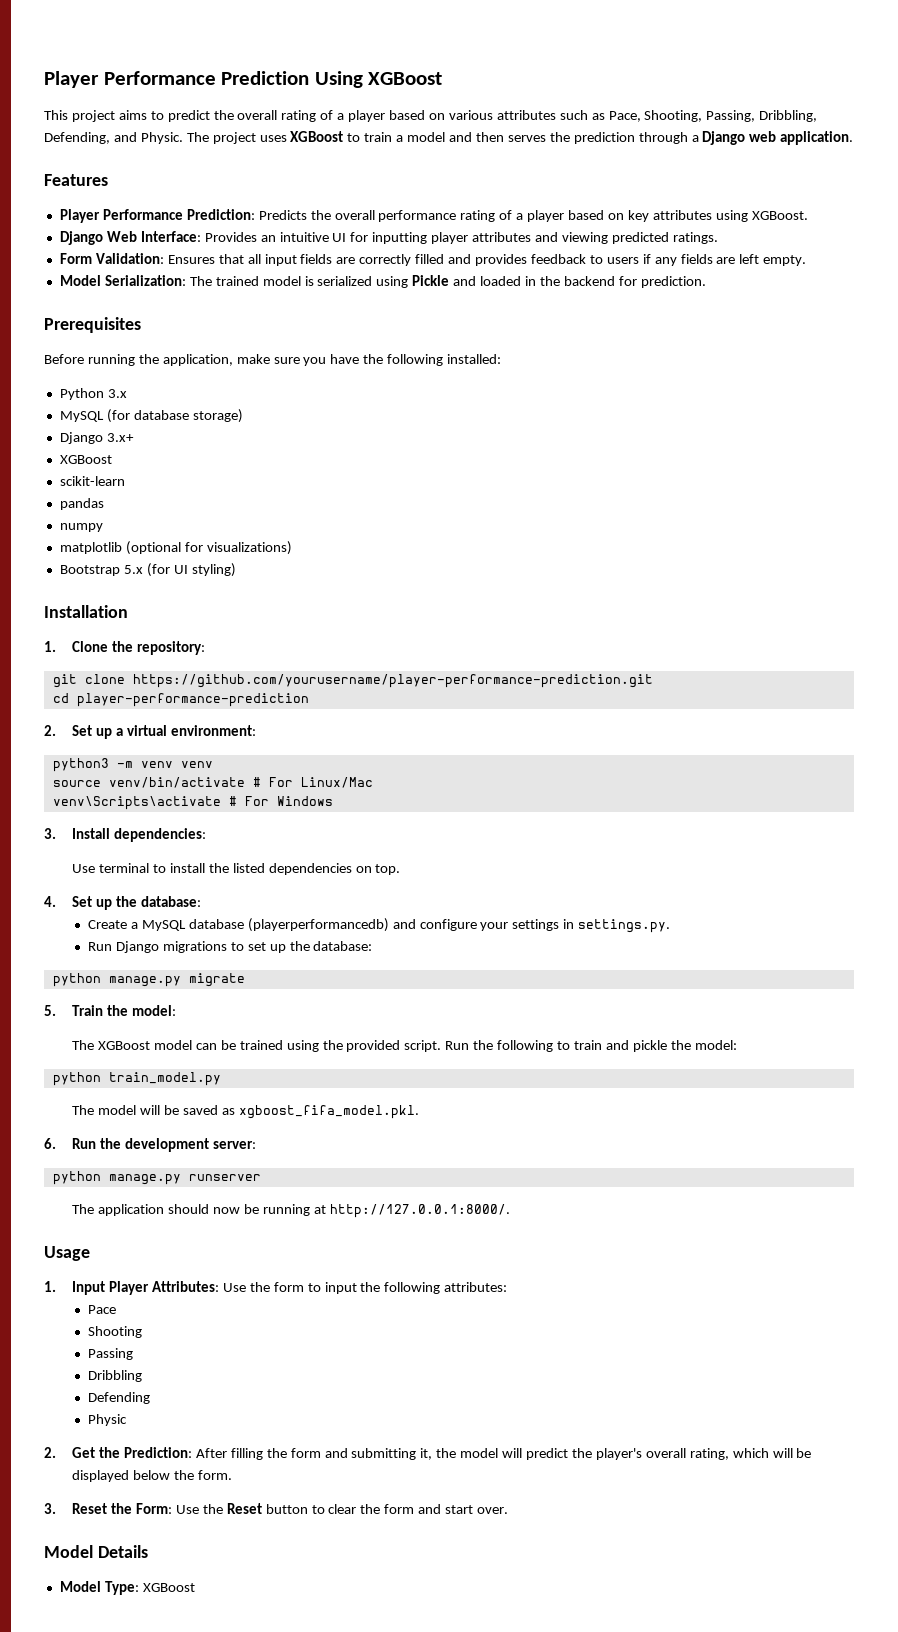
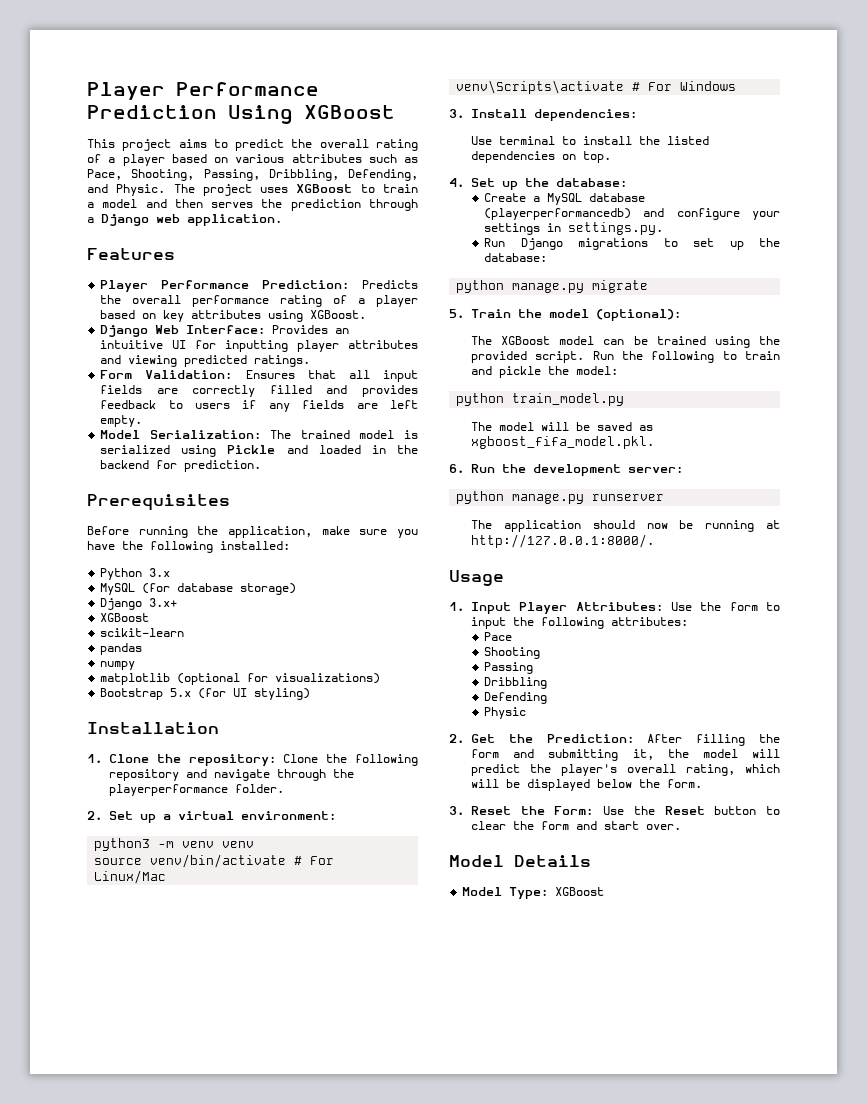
[52,674,653,688] [52,693,309,707] // git clone https://github.com/yourusername/player-performance-prediction.git // cd player-performance-prediction -> [283,754,418,766] [109,769,355,781] [109,784,285,796] Clone the following repository and navigate through the playerperformance folder.
[131,1005,176,1016] model: -> [549,309,682,321] model (optional):

